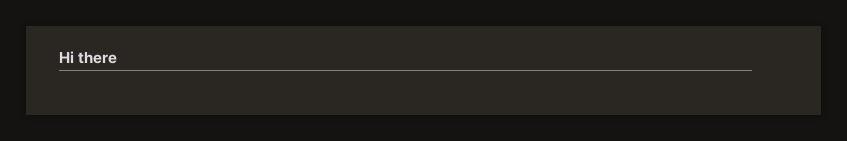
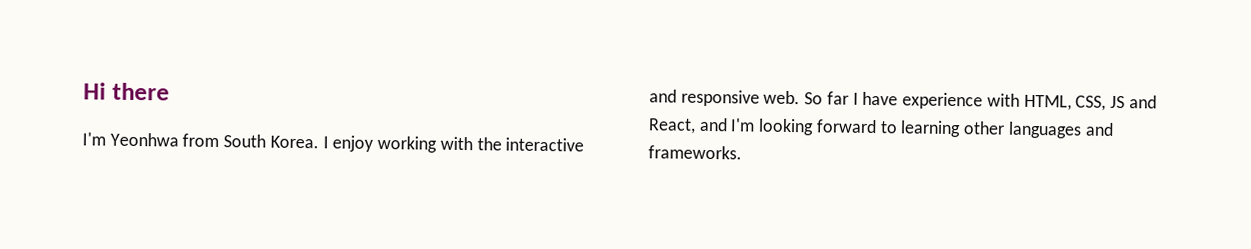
(118, 58) none -> [82,132,585,153] [649,89,1157,111] [648,117,1114,139] [648,145,742,160] // I'm Yeonhwa from South Korea. I enjoy working with the interactive and responsive web. So far I have experience with HTML, CSS, JS and React, and I'm looking forward to learning other languages and frameworks.

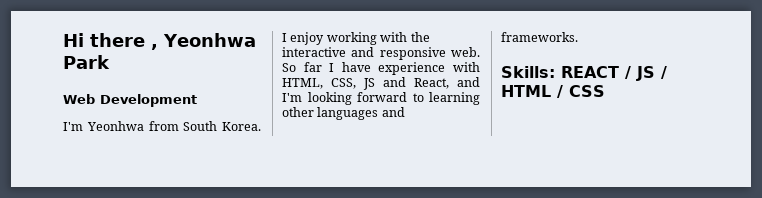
(170, 91) none -> [151,33,256,50] [63,55,110,69] [63,94,197,107] , Yeonhwa Park // Web Development
(742, 152) none -> [501,66,667,81] [501,85,605,98] // Skills: REACT / JS / HTML / CSS

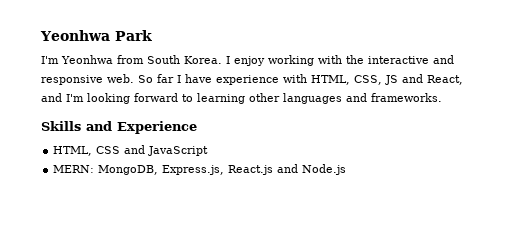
[63,33,158,50] Hi there , -> (40, 35) none
[63,94,197,107] // Web Development -> (152, 35) none
[501,66,667,81] [501,85,605,98] Skills: REACT / JS / HTML / CSS -> [41,121,197,134] [53,145,209,156] [53,164,347,175] Skills and Experience // HTML, CSS and JavaScript // MERN: MongoDB, Express.js, React.js and Node.js

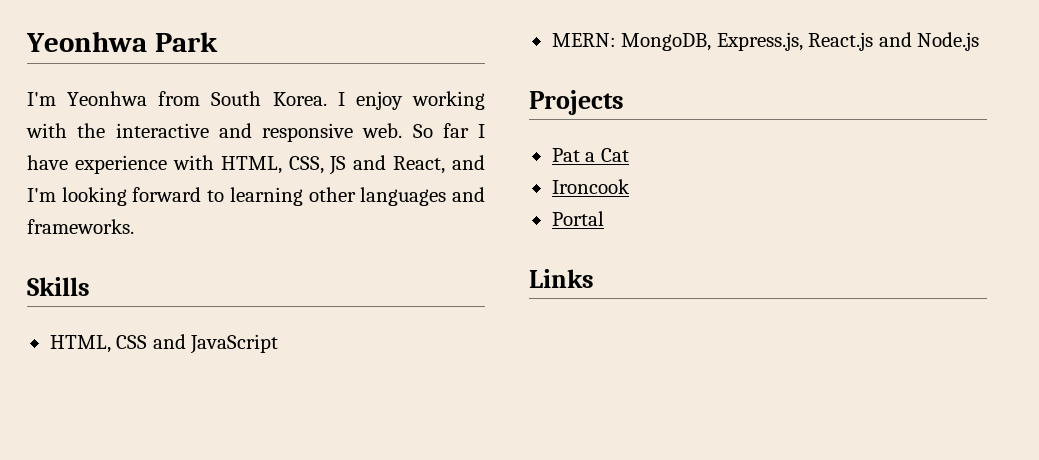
[86,121,197,134] and Experience -> (90, 286) none
(347, 169) none -> [529,90,624,115] [551,148,629,162] [551,179,630,194] [551,211,604,226] [529,269,594,288] // Projects // Pat a Cat // Ironcook // Portal // Links

